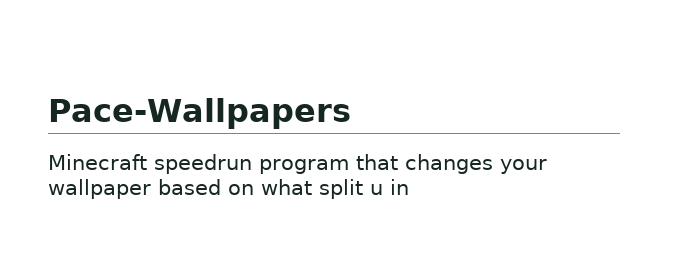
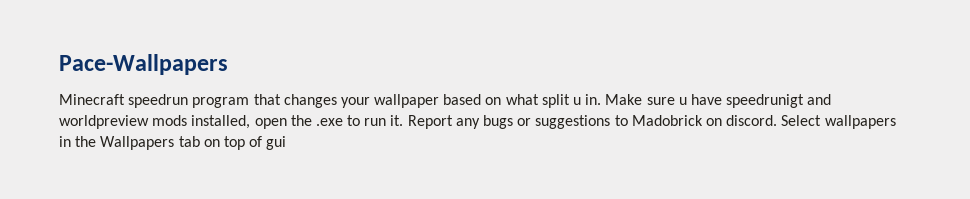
[390,179,409,195] in -> [585,94,832,108] [59,115,896,129] [59,136,287,150] in. Make sure u have speedrunigt and worldpreview mods installed, open the .exe to run it. Report any bugs or suggestions to Madobrick on discord. Select wallpapers in the Wallpapers tab on top of gui

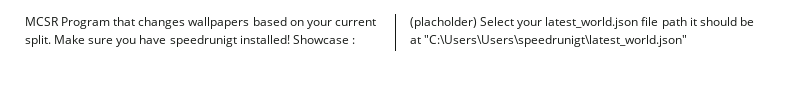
[59,54,228,75] [59,94,602,108] Pace-Wallpapers // Minecraft speedrun program that changes your wallpaper based on what split u in. -> [25,17,376,29] [25,35,51,47] MCSR Program that changes wallpapers based on your current split.
[678,97,687,105] u -> [116,38,137,47] you
[807,94,832,105] [59,115,896,129] [59,136,287,150] and worldpreview mods installed, open the .exe to run it. Report any bugs or suggestions to Madobrick on discord. Select wallpapers in the Wallpapers tab on top of gui -> [239,35,355,44] [410,17,754,29] [410,35,688,47] installed! Showcase : (placholder) Select your latest_world.json file path it should be at "C:\Users\Users\speedrunigt\latest_world.json"

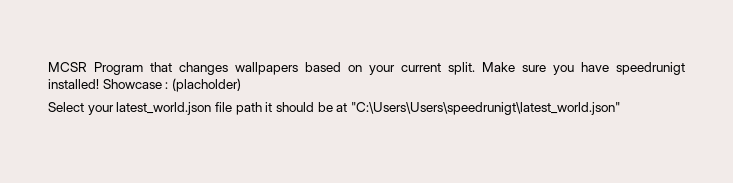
(477, 23) none -> (241, 85) //

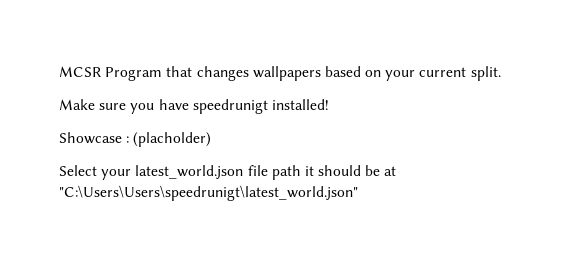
(475, 68) none -> (501, 73) //
(99, 84) none -> (329, 104) //

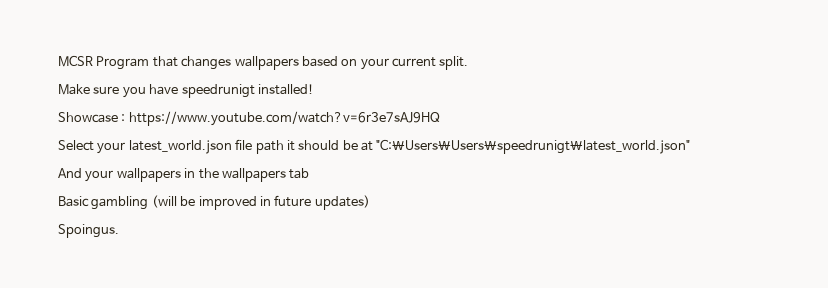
[133,132,212,147] (placholder) -> [128,111,440,126] https://www.youtube.com/watch?v=6r3e7sAJ9HQ
(358, 193) none -> [58,168,310,182] [58,195,370,210] [58,224,119,238] // And your wallpapers in the wallpapers tab // Basic gambling (will be improved in future updates) // Spoingus.

